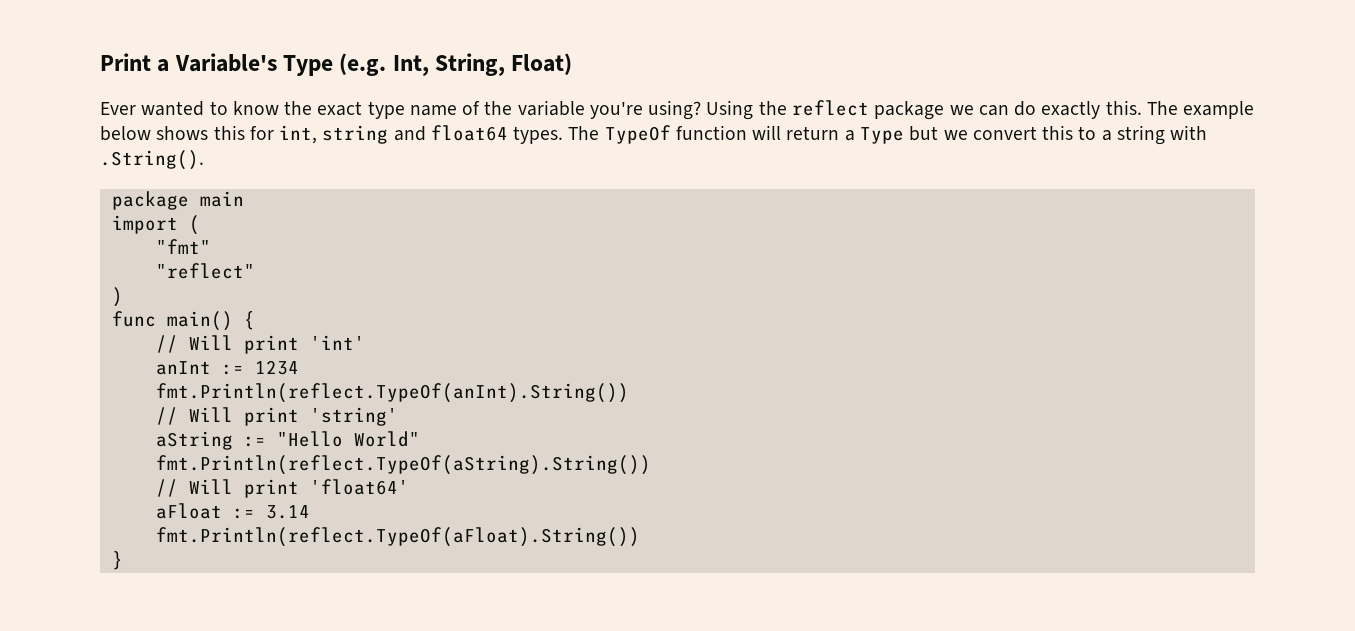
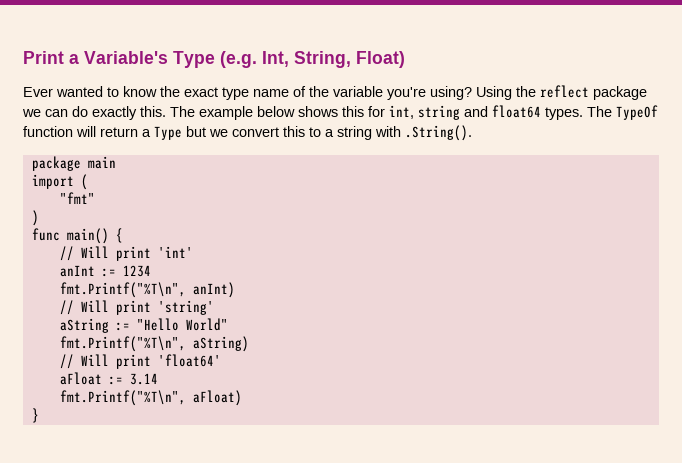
[155,263,255,279] // "reflect" -> (95, 198) none
[155,383,629,403] fmt.Println(reflect.TypeOf(anInt).String()) -> [59,282,235,298] fmt.Printf("%T\n", anInt)
[155,455,651,475] fmt.Println(reflect.TypeOf(aString).String()) -> [59,336,249,352] fmt.Printf("%T\n", aString)
[155,527,640,547] fmt.Println(reflect.TypeOf(aFloat).String()) -> [59,390,242,406] fmt.Printf("%T\n", aFloat)

